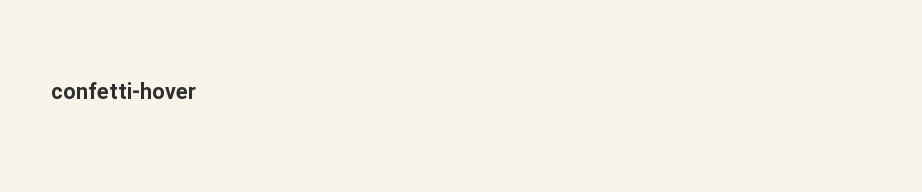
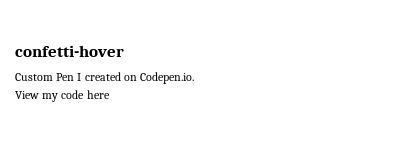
(196, 90) none -> [15,72,195,84] [15,90,110,102] // Custom Pen I created on Codepen.io. // View my code here

